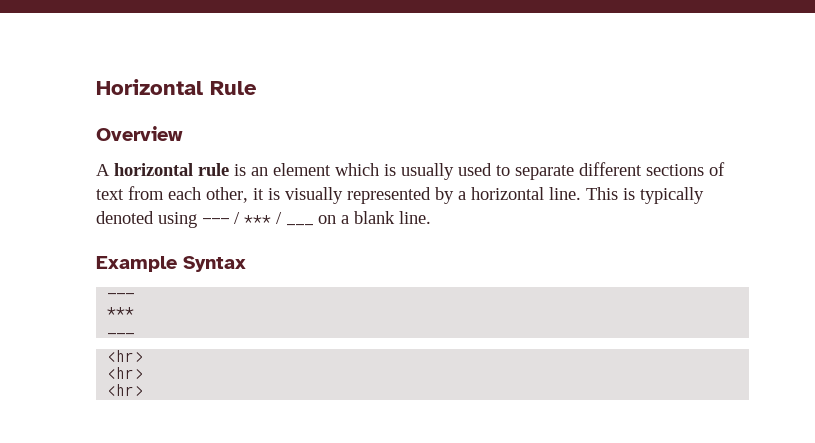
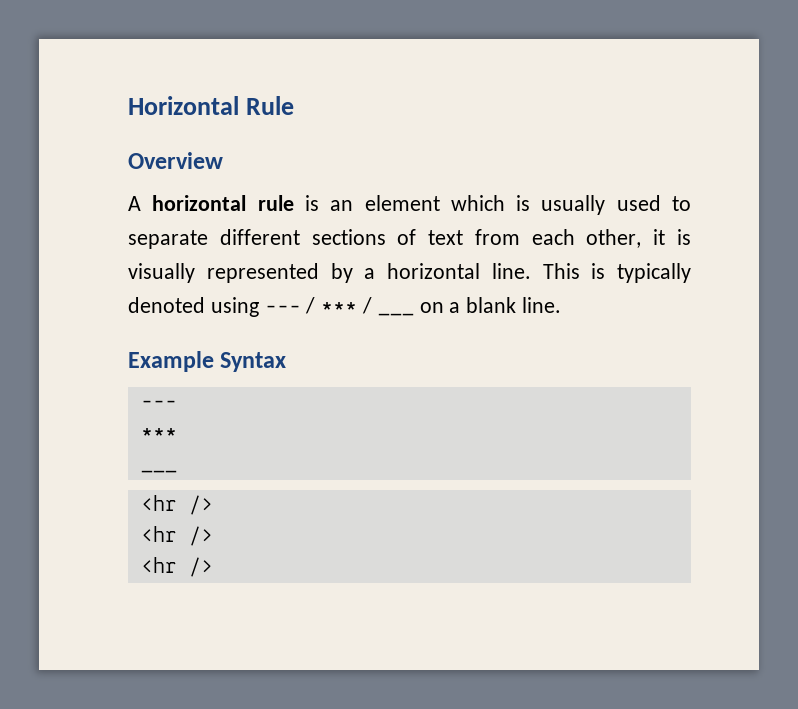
[107,350,144,362] [107,367,144,379] [107,384,144,396] <hr> // <hr> // <hr> -> [140,495,213,515] [140,526,213,546] [140,557,213,577] <hr /> // <hr /> // <hr />

